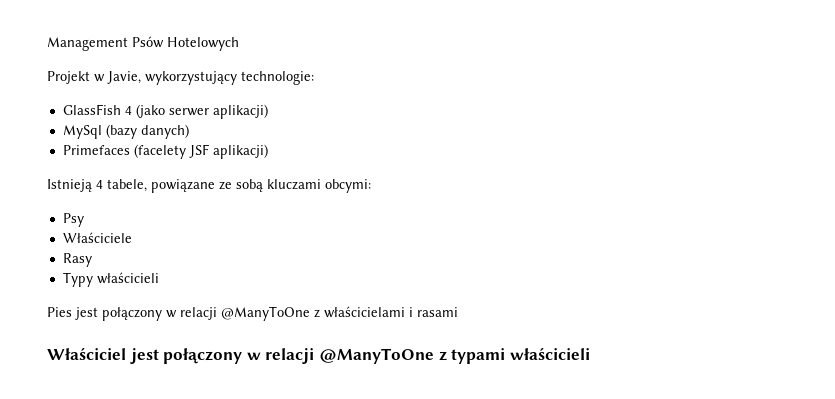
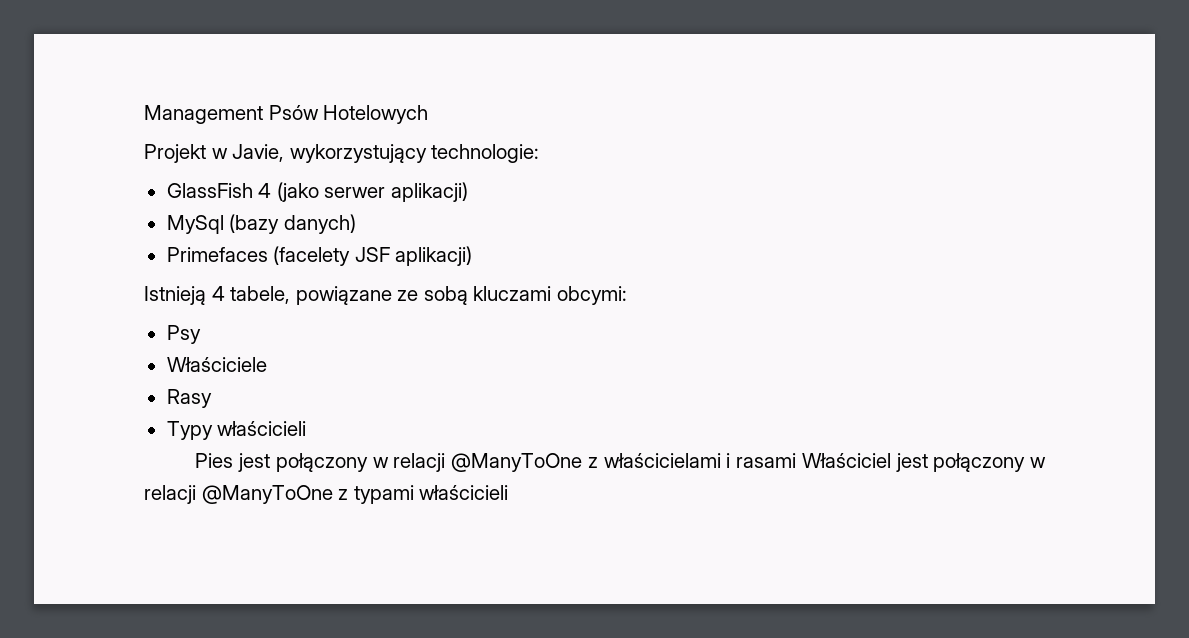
(458, 312) // -> (797, 460) none

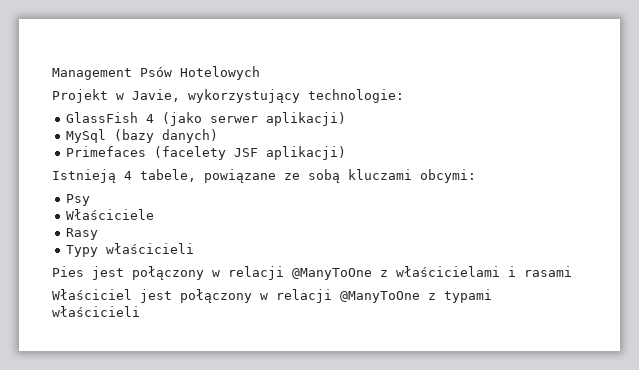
(797, 460) none -> (572, 271) //

